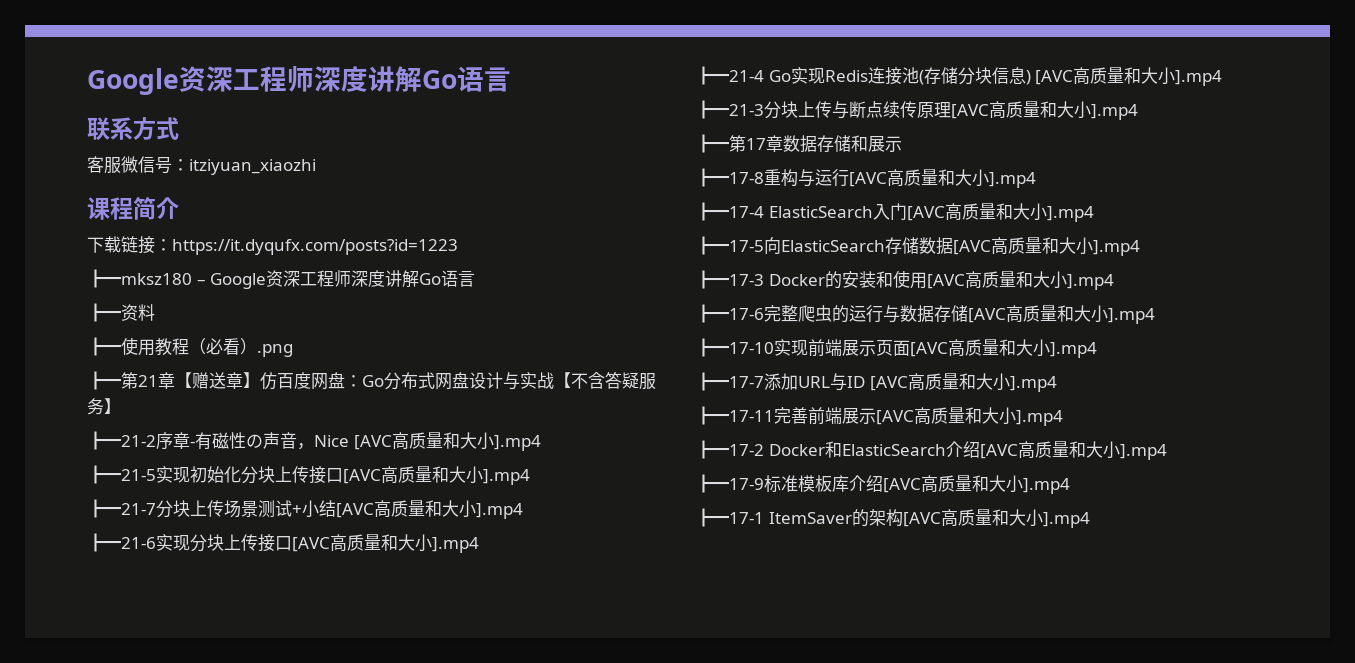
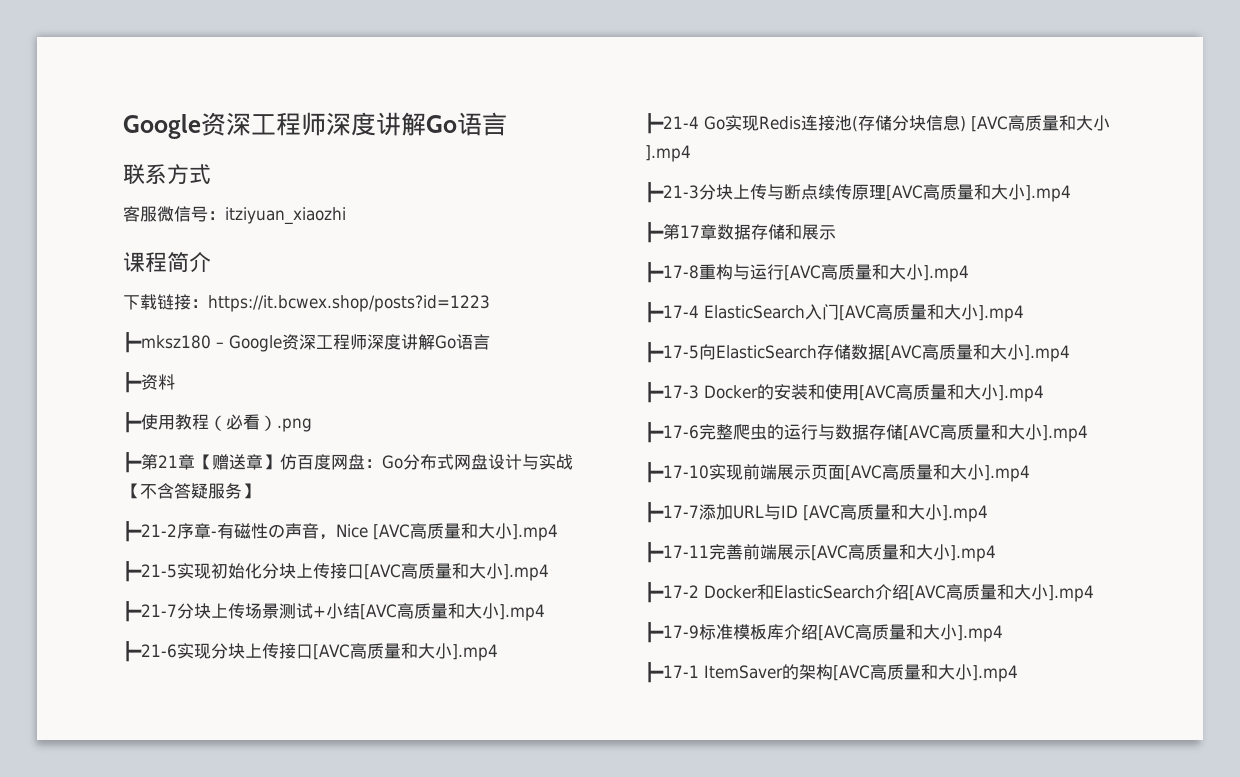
[172,239,458,255] https://it.dyqufx.com/posts?id=1223 -> [208,295,490,312] https://it.bcwex.shop/posts?id=1223

